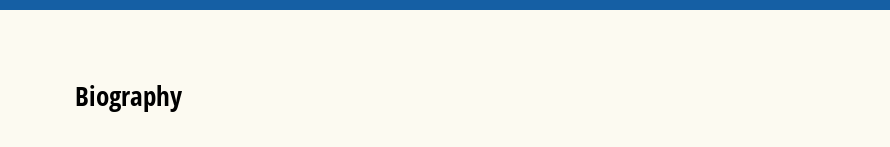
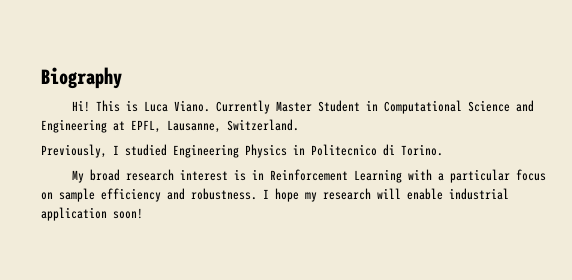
(183, 98) none -> [71,100,534,114] [41,119,299,133] [41,144,443,158] [71,169,546,183] [41,188,509,202] [41,207,143,221] // Hi! This is Luca Viano. Currently Master Student in Computational Science and Engineering at EPFL, Lausanne, Switzerland. // Previously, I studied Engineering Physics in Politecnico di Torino. // My broad research interest is in Reinforcement Learning with a particular focus on sample efficiency and robustness. I hope my research will enable industrial application soon!

